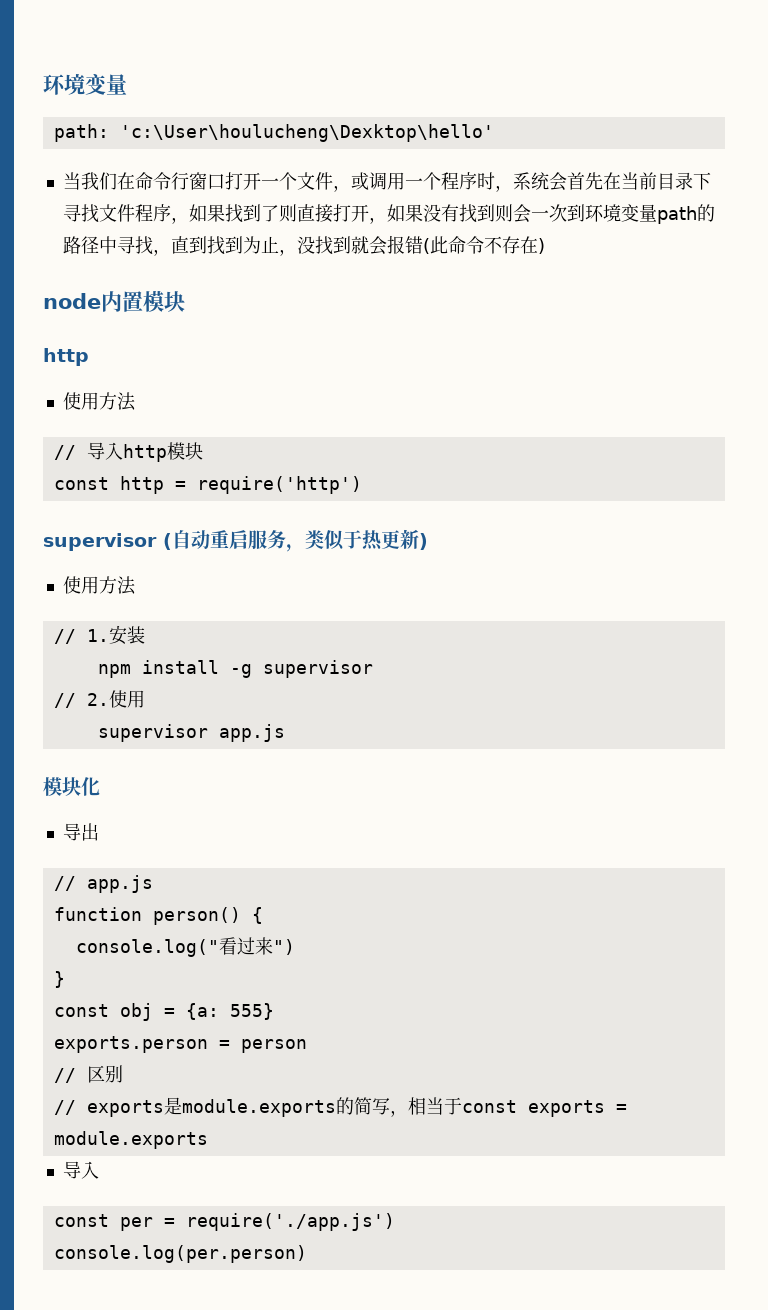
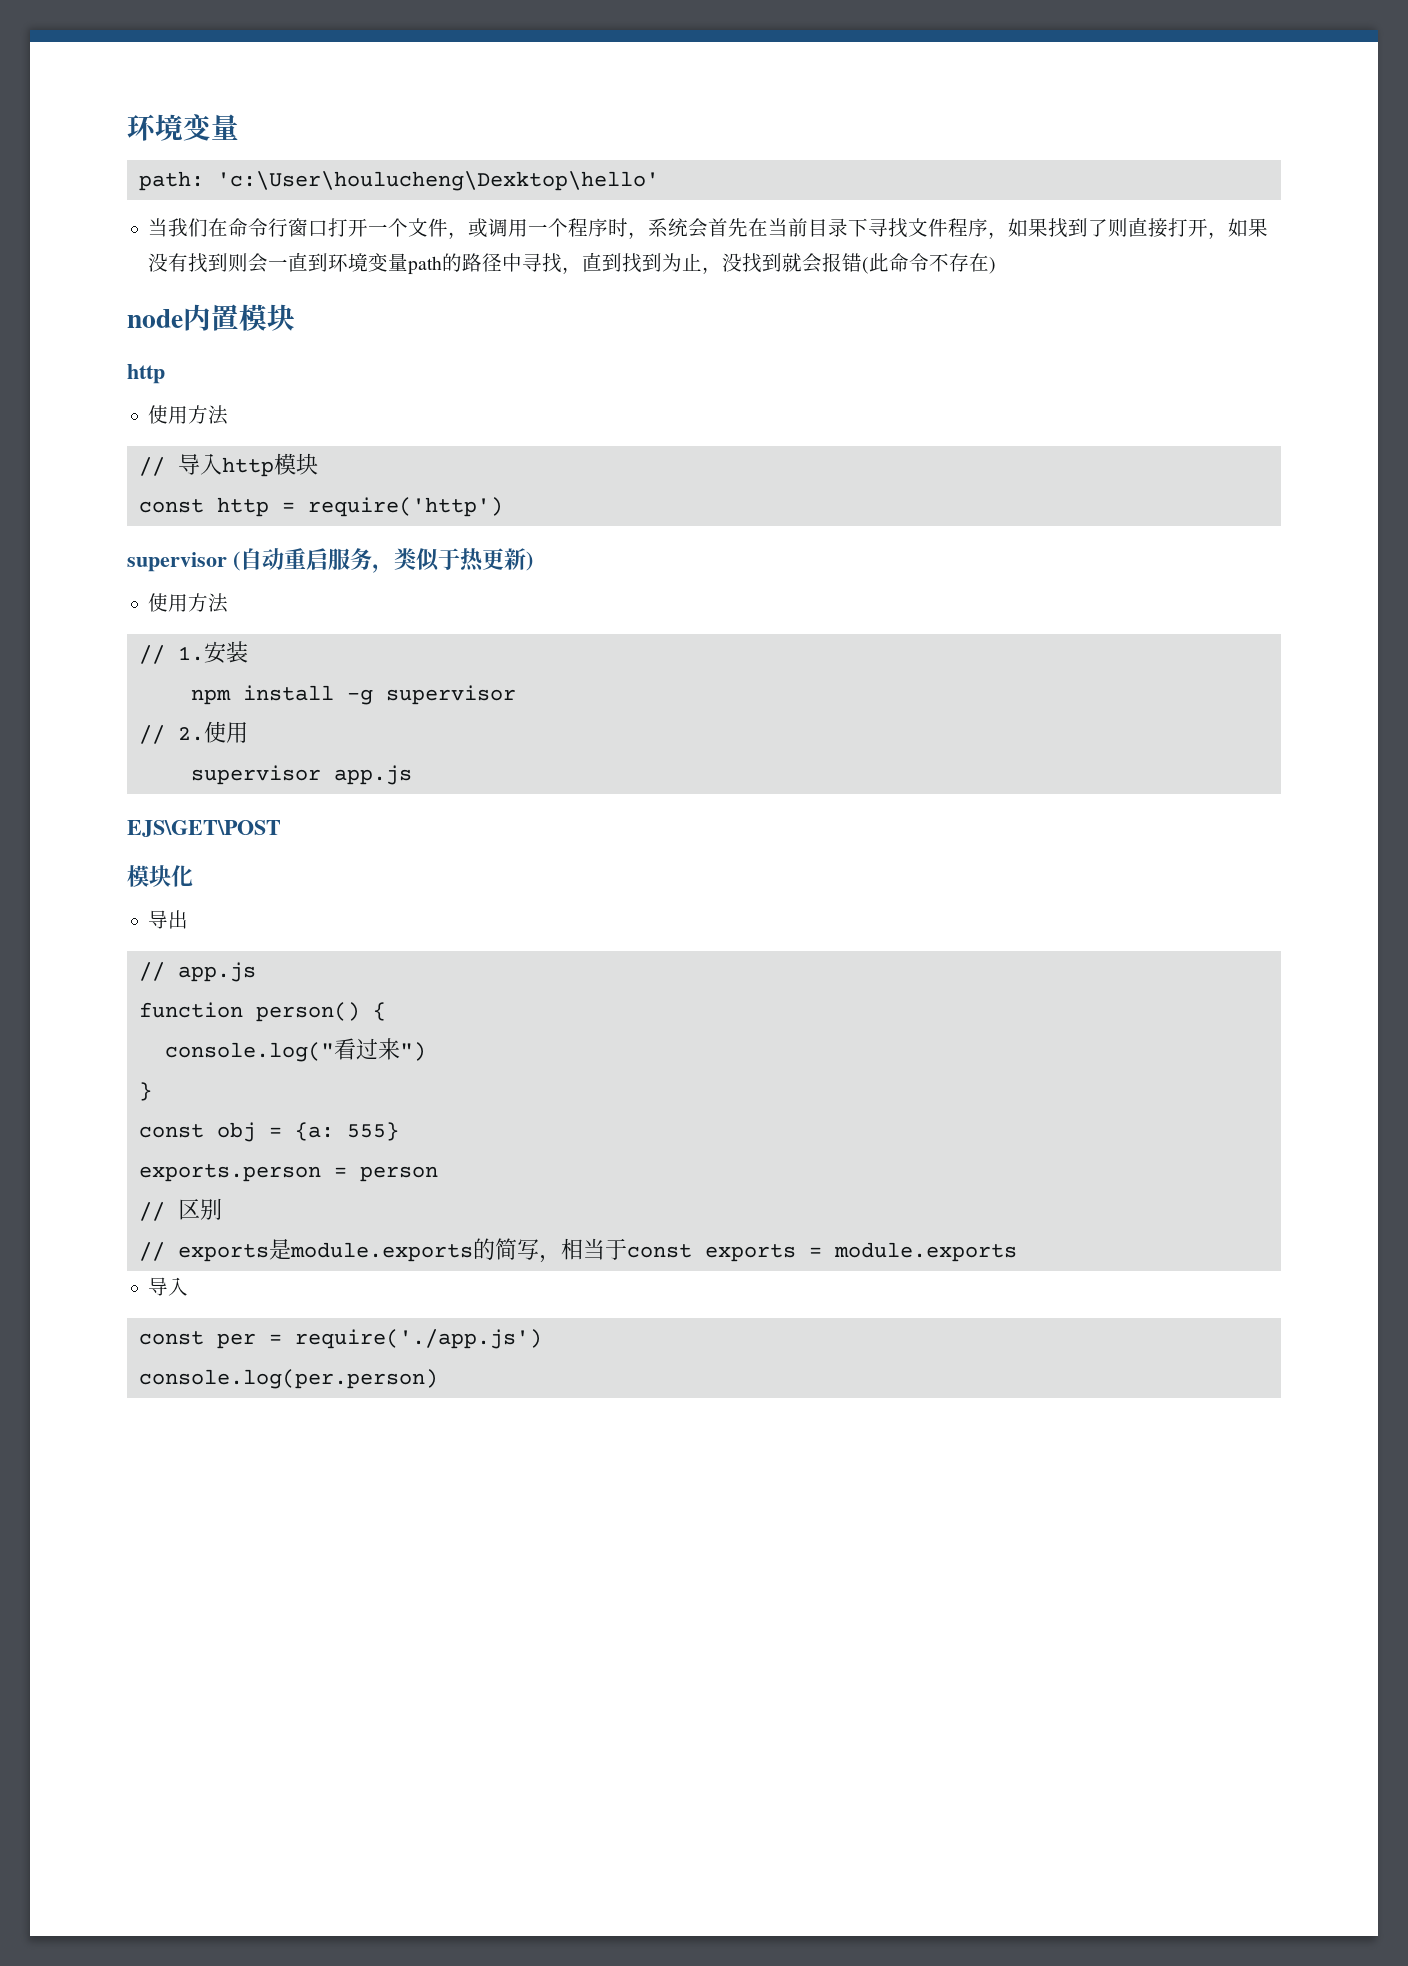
[548,204,567,222] 次 -> [288,252,309,272] 直
(285, 733) none -> [127,820,281,837] // EJS\GET\POST

